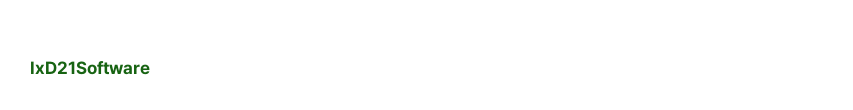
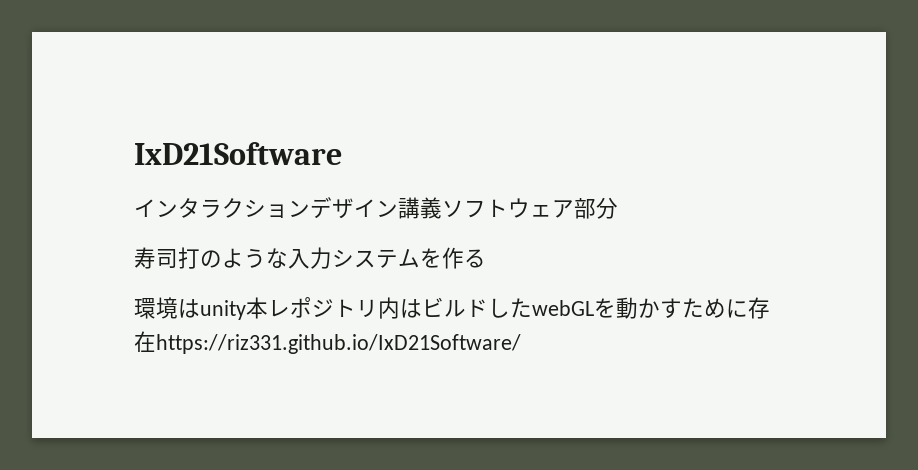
(150, 68) none -> [134,197,618,219] [134,247,486,269] [134,297,770,320] [134,331,521,354] // インタラクションデザイン講義ソフトウェア部分 // 寿司打のような入力システムを作る // 環境はunity本レポジトリ内はビルドしたwebGLを動かすために存在https://riz331.github.io/IxD21Software/

